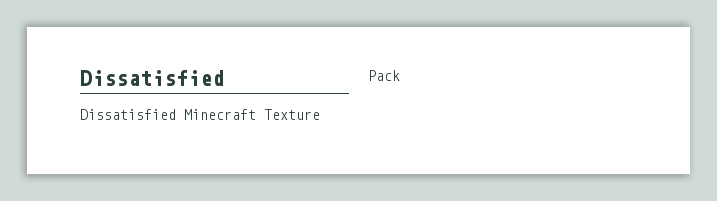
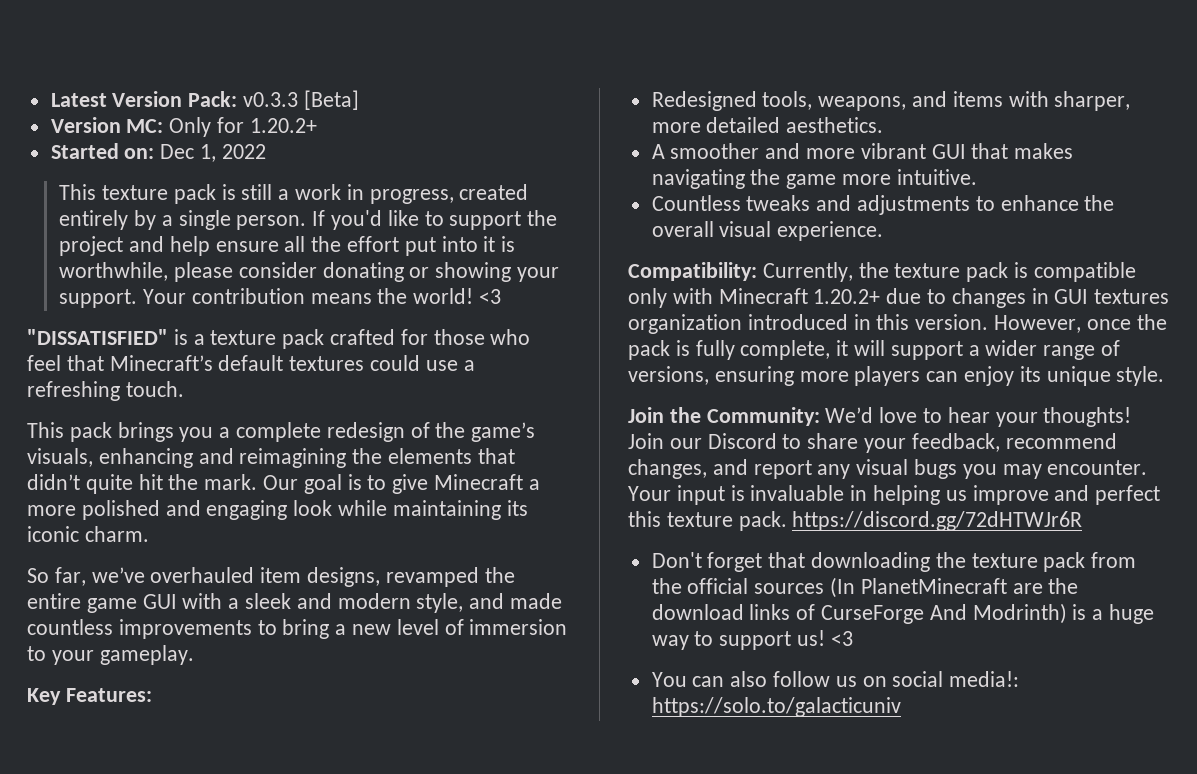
[80,70,224,86] [80,109,320,120] [368,70,400,81] Dissatisfied // Dissatisfied Minecraft Texture Pack -> [50,90,359,110] [50,117,317,137] [50,143,266,162] [59,184,529,204] [59,210,558,230] [59,236,516,256] [59,262,560,282] [59,288,502,308] [27,329,531,349] [27,355,475,371] [27,381,184,401] [27,422,536,442] [27,448,515,468] [27,474,540,494] [27,500,528,520] [27,526,149,542] [27,567,515,587] [27,593,563,613] [27,619,568,639] [27,645,194,665] [27,688,152,705] [651,91,1131,111] [651,117,884,133] [651,143,1074,159] [651,169,977,189] [651,195,1115,215] [651,221,884,241] [628,262,1136,282] [628,288,1170,308] [628,314,1167,334] [628,340,1121,360] [628,366,1165,386] [628,407,1132,427] [628,433,1117,453] [628,459,1148,479] [628,485,1161,505] [628,511,1083,531] [651,552,1137,572] [651,577,1079,598] [651,603,1155,624] [651,630,853,650] [651,671,1020,687] [651,697,901,717] Latest Version Pack: v0.3.3 [Beta] // Version MC: Only for 1.20.2+ // Started on: Dec 1, 2022 // This texture pack is still a work in progress, created entirely by a single person. If you'd like to support the project and help ensure all the effort put into it is worthwhile, please consider donating or showing your support. Your contribution means the world! <3 // "DISSATISFIED" is a texture pack crafted for those who feel that Minecraft’s default textures could use a refreshing touch. // This pack brings you a complete redesign of the game’s visuals, enhancing and reimagining the elements that didn’t quite hit the mark. Our goal is to give Minecraft a more polished and engaging look while maintaining its iconic charm. // So far, we’ve overhauled item designs, revamped the entire game GUI with a sleek and modern style, and made countless improvements to bring a new level of immersion to your gameplay. // Key Features: // Redesigned tools, weapons, and items with sharper, more detailed aesthetics. // A smoother and more vibrant GUI that makes navigating the game more intuitive. // Countless tweaks and adjustments to enhance the overall visual experience. // Compatibility: Currently, the texture pack is compatible only with Minecraft 1.20.2+ due to changes in GUI textures organization introduced in this version. However, once the pack is fully complete, it will support a wider range of versions, ensuring more players can enjoy its unique style. // Join the Community: We’d love to hear your thoughts! Join our Discord to share your feedback, recommend changes, and report any visual bugs you may encounter. Your input is invaluable in helping us improve and perfect this texture pack. https://discord.gg/72dHTWJr6R // Don't forget that downloading the texture pack from the official sources (In PlanetMinecraft are the download links of CurseForge And Modrinth) is a huge way to support us! <3 // You can also follow us on social media!: https://solo.to/galacticuniv

